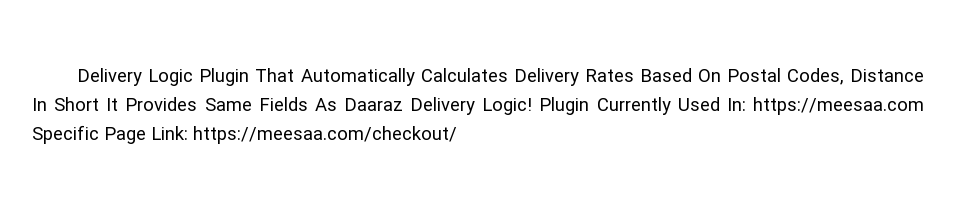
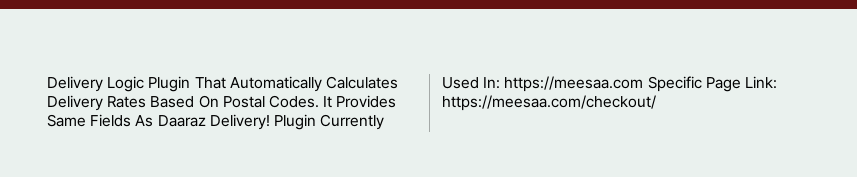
[786,68,924,85] [32,97,100,111] Codes, Distance In Short -> [268,95,319,108] Codes.
[410,97,533,115] Delivery Logic! -> [209,114,270,130] Delivery!

